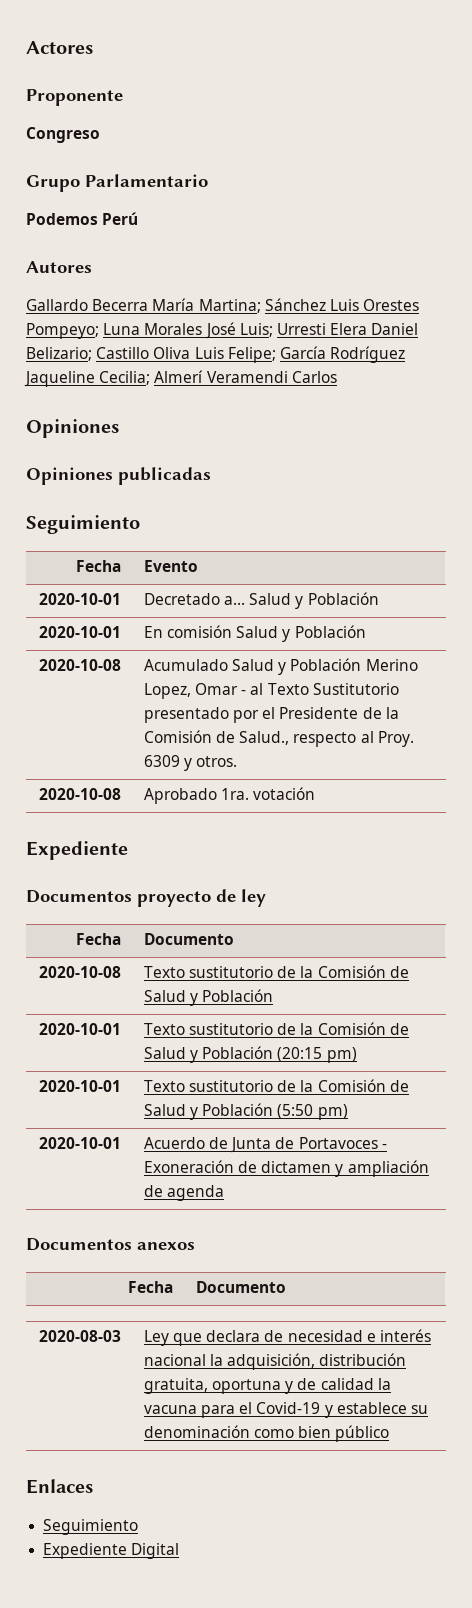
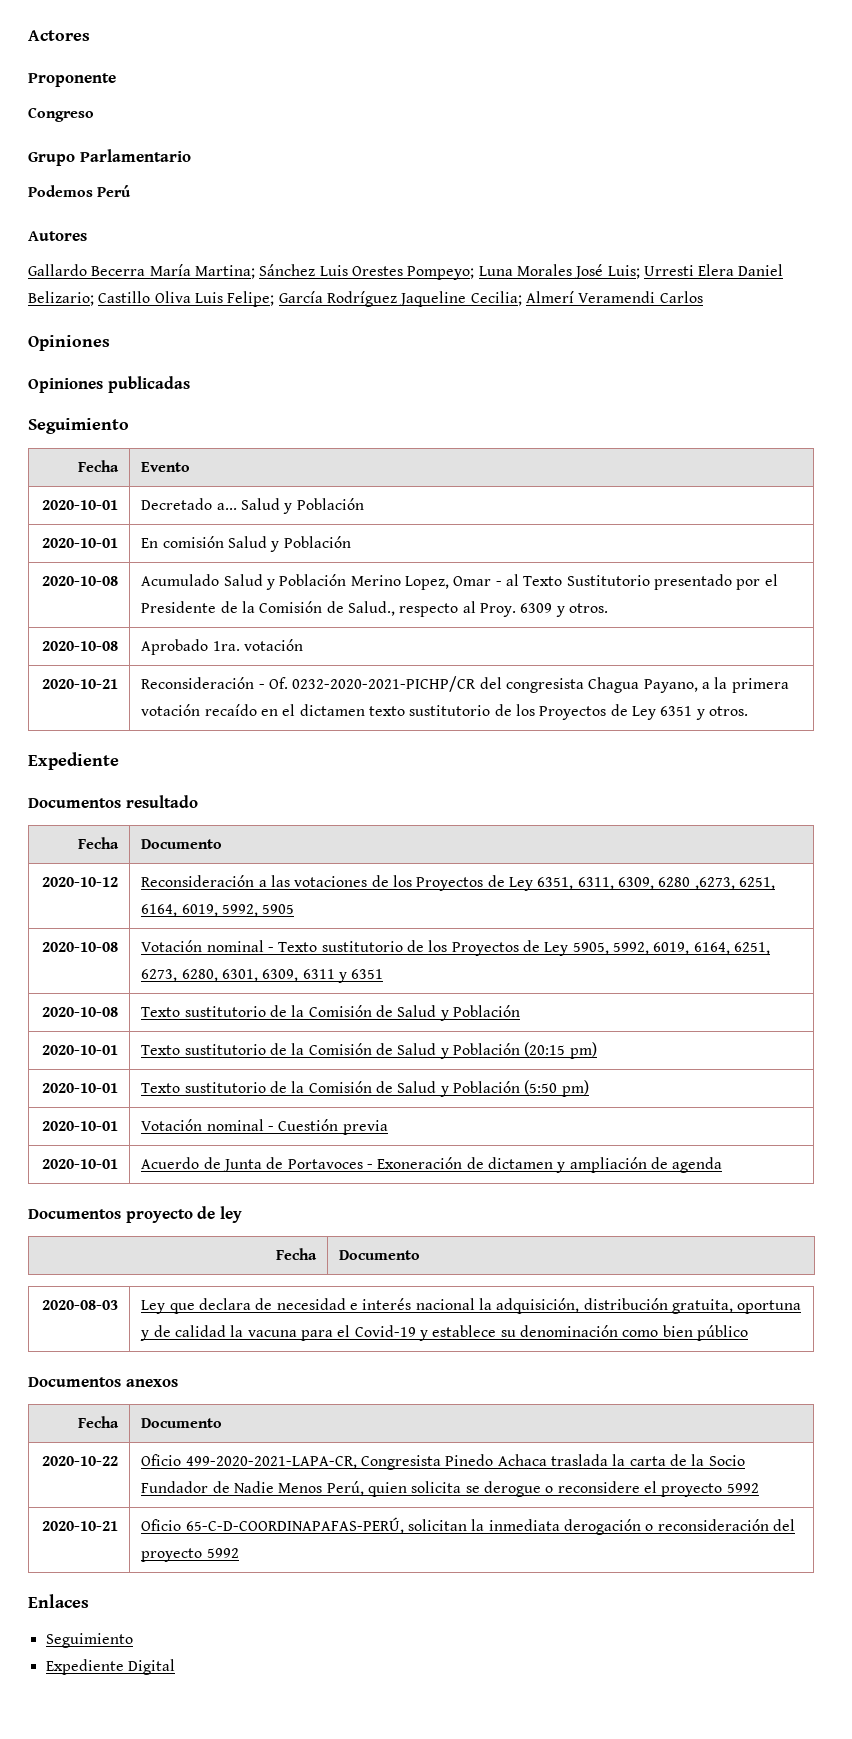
(316, 793) none -> [41,679,118,689] [141,676,789,693] [141,704,748,720] // 2020-10-21 | Reconsideración - Of. 0232-2020-2021-PICHP/CR del congresista Chagua Payano, a la primera votación recaído en el dictamen texto sustitutorio de los Proyectos de Ley 6351 y otros.
[137,889,266,907] [76,933,122,945] [143,933,234,945] proyecto de ley // Fecha | Documento -> [125,795,198,808] [77,837,119,849] [141,839,223,849] [41,877,118,887] [141,875,775,891] [141,904,295,917] [41,942,118,952] [141,940,770,956] [141,969,384,983] resultado // Fecha | Documento // 2020-10-12 | Reconsideración a las votaciones de los Proyectos de Ley 6351, 6311, 6309, 6280 ,6273, 6251, 6164, 6019, 5992, 5905 // 2020-10-08 | Votación nominal - Texto sustitutorio de los Proyectos de Ley 5905, 5992, 6019, 6164, 6251, 6273, 6280, 6301, 6309, 6311 y 6351
(348, 1112) none -> [41,1121,118,1131] [141,1119,388,1135] // 2020-10-01 | Votación nominal - Cuestión previa
[137,1242,195,1250] anexos -> [125,1206,242,1223] proyecto de ley
(390, 1433) none -> [28,1377,178,1387] [77,1416,119,1428] [141,1418,223,1428] [41,1456,118,1466] [141,1454,745,1470] [141,1481,759,1497] [41,1521,118,1531] [141,1517,796,1535] [141,1548,239,1562] // Documentos anexos // Fecha | Documento // 2020-10-22 | Oficio 499-2020-2021-LAPA-CR, Congresista Pinedo Achaca traslada la carta de la Socio Fundador de Nadie Menos Perú, quien solicita se derogue o reconsidere el proyecto 5992 // 2020-10-21 | Oficio 65-C-D-COORDINAPAFAS-PERÚ, solicitan la inmediata derogación o reconsideración del proyecto 5992

